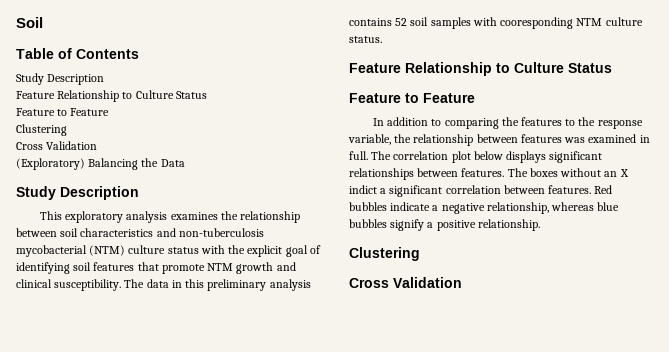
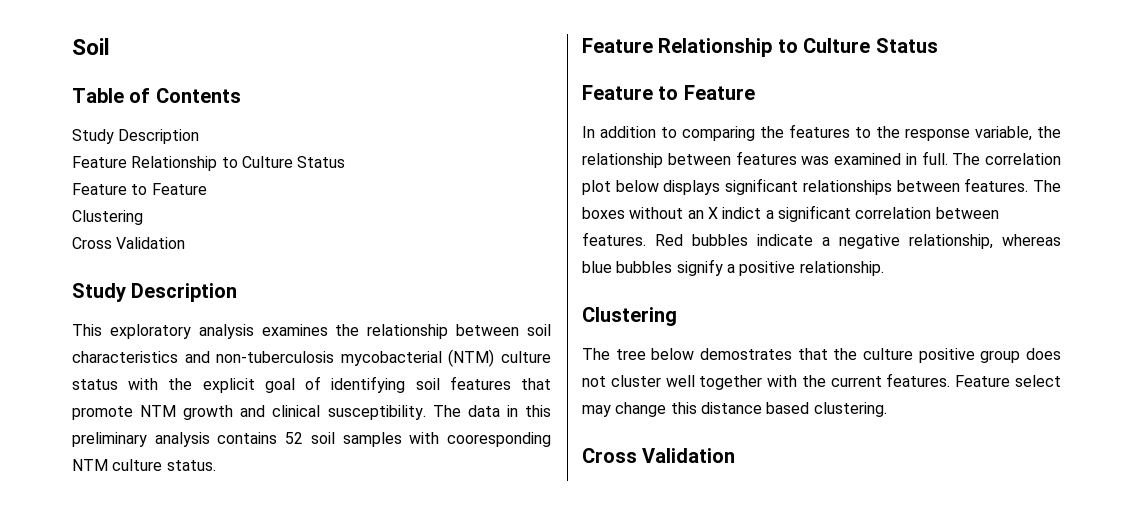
[16,158,185,170] // (Exploratory) Balancing the Data -> (186, 243) none
(420, 254) none -> [582,348,1061,363] [582,373,1061,390] [582,402,887,417] // The tree below demostrates that the culture positive group does not cluster well together with the current features. Feature select may change this distance based clustering.

